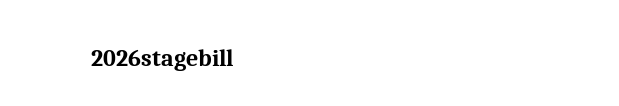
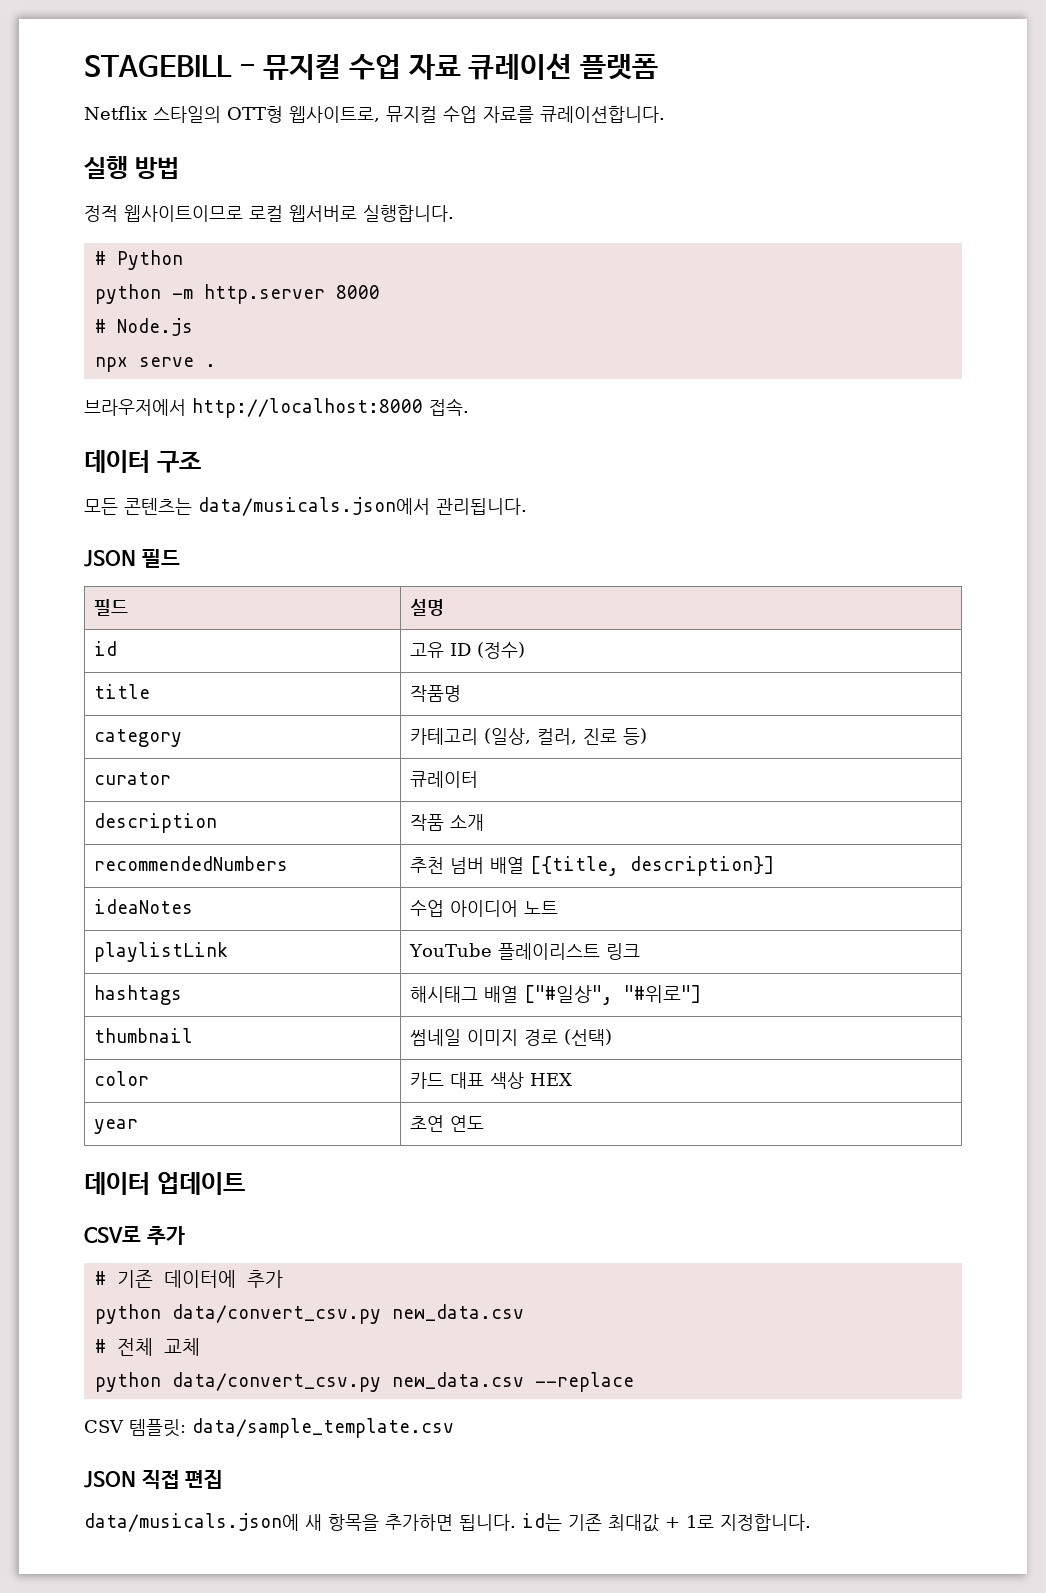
[91,49,233,71] 2026stagebill -> [84,53,659,80] [84,106,665,123] [84,156,179,179] [84,205,454,222] [94,250,183,270] [94,284,380,304] [94,318,193,336] [94,357,216,372] [84,398,469,418] [84,450,201,473] [84,497,527,516] [84,549,180,568] [94,599,129,616] [410,599,445,616] [94,641,118,656] [410,642,526,659] [94,684,151,699] [410,685,462,702] [94,729,183,747] [410,728,648,745] [94,772,172,785] [410,771,479,788] [94,813,218,833] [410,814,485,831] [94,856,289,871] [410,856,775,876] [94,899,194,914] [410,900,559,917] [94,942,229,962] [409,943,641,960] [94,985,183,1005] [410,985,702,1005] [94,1028,194,1043] [410,1029,613,1046] [94,1071,150,1086] [410,1072,573,1089] [94,1119,139,1134] [410,1115,485,1132] [84,1172,245,1195] [84,1226,185,1245] [94,1270,283,1288] [94,1304,524,1324] [94,1338,200,1356] [94,1372,634,1392] [84,1418,454,1438] [84,1469,224,1490] [84,1513,811,1532] STAGEBILL - 뮤지컬 수업 자료 큐레이션 플랫폼 // Netflix 스타일의 OTT형 웹사이트로, 뮤지컬 수업 자료를 큐레이션합니다. // 실행 방법 // 정적 웹사이트이므로 로컬 웹서버로 실행합니다. // # Python // python -m http.server 8000 // # Node.js // npx serve . // 브라우저에서 http://localhost:8000 접속. // 데이터 구조 // 모든 콘텐츠는 data/musicals.json에서 관리됩니다. // JSON 필드 // 필드 | 설명 // id | 고유 ID (정수) // title | 작품명 // category | 카테고리 (일상, 컬러, 진로 등) // curator | 큐레이터 // description | 작품 소개 // recommendedNumbers | 추천 넘버 배열 [{title, description}] // ideaNotes | 수업 아이디어 노트 // playlistLink | YouTube 플레이리스트 링크 // hashtags | 해시태그 배열 ["#일상", "#위로"] // thumbnail | 썸네일 이미지 경로 (선택) // color | 카드 대표 색상 HEX // year | 초연 연도 // 데이터 업데이트 // CSV로 추가 // # 기존 데이터에 추가 // python data/convert_csv.py new_data.csv // # 전체 교체 // python data/convert_csv.py new_data.csv --replace // CSV 템플릿: data/sample_template.csv // JSON 직접 편집 // data/musicals.json에 새 항목을 추가하면 됩니다. id는 기존 최대값 + 1로 지정합니다.

